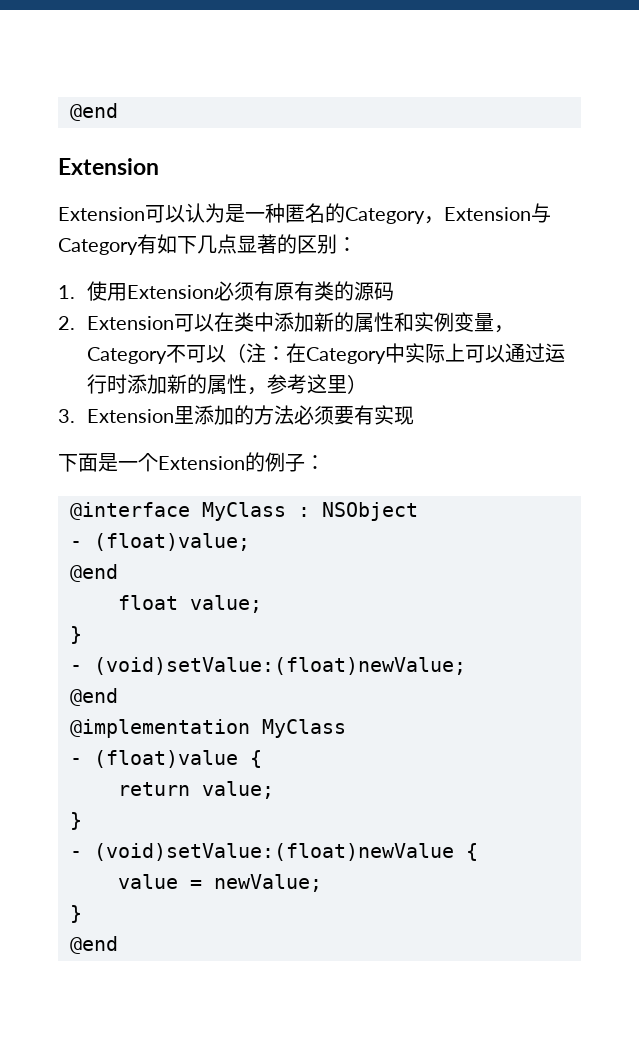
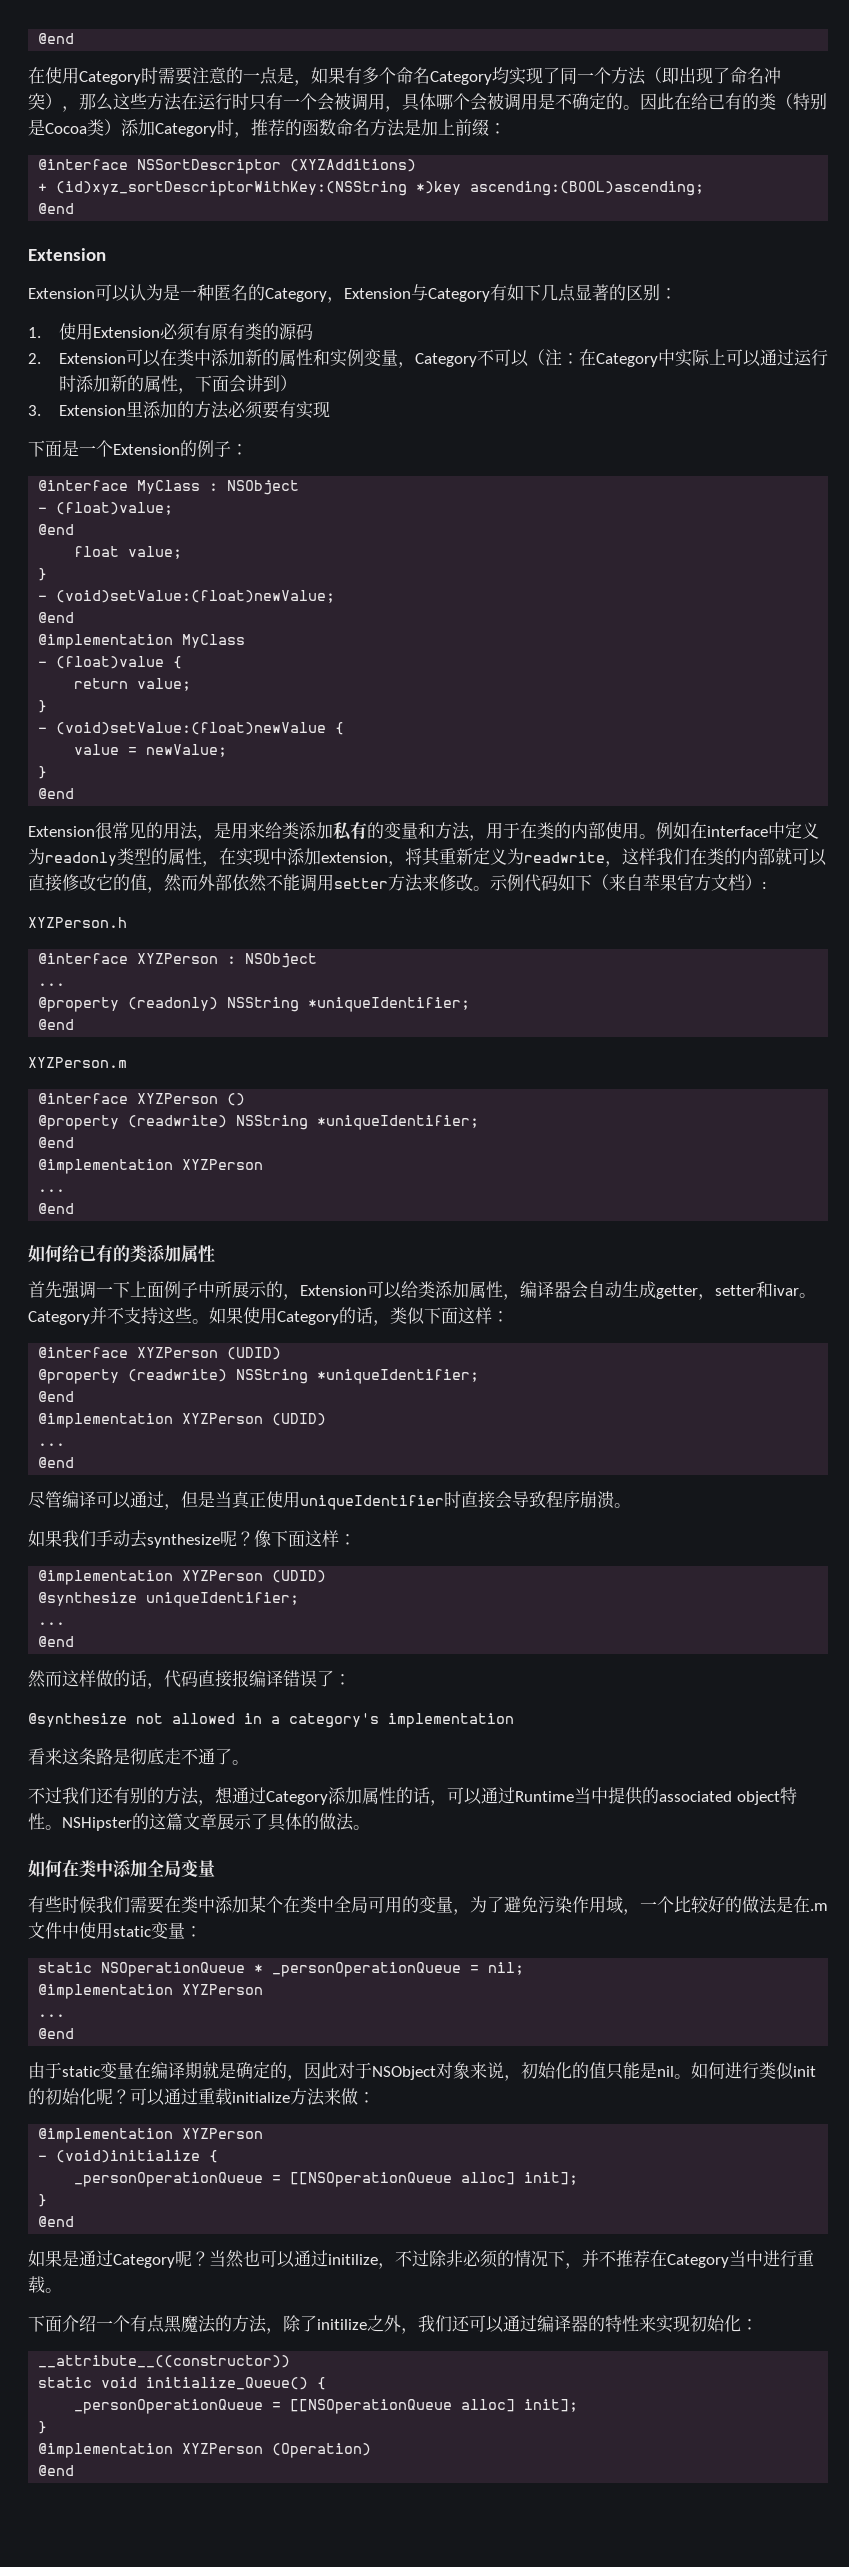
[70,103,118,121] @end -> [38,33,75,44] [28,67,781,86] [28,93,827,112] [28,119,506,138] [38,159,417,174] [38,181,705,196] [38,203,75,214] @end // 在使用Category时需要注意的一点是，如果有多个命名Category均实现了同一个方法（即出现了命名冲突），那么这些方法在运行时只有一个会被调用，具体哪个会被调用是不确定的。因此在给已有的类（特别是Cocoa类）添加Category时，推荐的函数命名方法是加上前缀： // @interface NSSortDescriptor (XYZAdditions) // + (id)xyz_sortDescriptorWithKey:(NSString *)key ascending:(BOOL)ascending; // @end
[266,374,347,394] 参考这里 -> [194,375,280,393] 下面会讲到
(118, 945) none -> [28,822,819,841] [28,847,827,867] [28,874,767,893] [28,917,127,928] [38,953,318,968] [38,983,66,986] [38,997,471,1012] [38,1019,75,1030] [28,1057,127,1068] [38,1093,246,1106] [38,1115,480,1130] [38,1137,75,1148] [38,1159,264,1174] [38,1189,66,1192] [38,1203,75,1214] [28,1244,215,1263] [28,1281,816,1300] [28,1307,509,1326] [38,1347,282,1360] [38,1369,480,1384] [38,1391,75,1402] [38,1413,327,1428] [38,1443,66,1446] [38,1457,75,1468] [28,1491,631,1510] [28,1530,356,1548] [38,1570,327,1585] [38,1592,300,1607] [38,1622,66,1625] [38,1636,75,1647] [28,1670,351,1689] [28,1713,514,1728] [28,1748,249,1765] [28,1787,797,1806] [28,1813,370,1831] [28,1859,215,1877] [28,1896,828,1915] [28,1922,202,1939] [38,1962,525,1977] [38,1984,264,1999] [38,2014,66,2017] [38,2028,75,2039] [28,2061,816,2081] [28,2088,375,2106] [38,2128,264,2143] [38,2150,219,2163] [74,2172,579,2187] [38,2194,48,2207] [38,2216,75,2227] [28,2250,814,2269] [28,2276,62,2293] [28,2315,758,2334] [38,2355,291,2368] [38,2377,327,2390] [74,2399,579,2414] [38,2421,48,2434] [38,2443,372,2458] [38,2465,75,2476] // Extension很常见的用法，是用来给类添加私有的变量和方法，用于在类的内部使用。例如在interface中定义为readonly类型的属性，在实现中添加extension，将其重新定义为readwrite，这样我们在类的内部就可以直接修改它的值，然而外部依然不能调用setter方法来修改。示例代码如下（来自苹果官方文档）: // XYZPerson.h // @interface XYZPerson : NSObject // ... // @property (readonly) NSString *uniqueIdentifier; // @end // XYZPerson.m // @interface XYZPerson () // @property (readwrite) NSString *uniqueIdentifier; // @end // @implementation XYZPerson // ... // @end // 如何给已有的类添加属性 // 首先强调一下上面例子中所展示的，Extension可以给类添加属性，编译器会自动生成getter，setter和ivar。Category并不支持这些。如果使用Category的话，类似下面这样： // @interface XYZPerson (UDID) // @property (readwrite) NSString *uniqueIdentifier; // @end // @implementation XYZPerson (UDID) // ... // @end // 尽管编译可以通过，但是当真正使用uniqueIdentifier时直接会导致程序崩溃。 // 如果我们手动去synthesize呢？像下面这样： // @implementation XYZPerson (UDID) // @synthesize uniqueIdentifier; // ... // @end // 然而这样做的话，代码直接报编译错误了： // @synthesize not allowed in a category's implementation // 看来这条路是彻底走不通了。 // 不过我们还有别的方法，想通过Category添加属性的话，可以通过Runtime当中提供的associated object特性。NSHipster的这篇文章展示了具体的做法。 // 如何在类中添加全局变量 // 有些时候我们需要在类中添加某个在类中全局可用的变量，为了避免污染作用域，一个比较好的做法是在.m文件中使用static变量： // static NSOperationQueue * _personOperationQueue = nil; // @implementation XYZPerson // ... // @end // 由于static变量在编译期就是确定的，因此对于NSObject对象来说，初始化的值只能是nil。如何进行类似init的初始化呢？可以通过重载initialize方法来做： // @implementation XYZPerson // - (void)initialize { // _personOperationQueue = [[NSOperationQueue alloc] init]; // } // @end // 如果是通过Category呢？当然也可以通过initilize，不过除非必须的情况下，并不推荐在Category当中进行重载。 // 下面介绍一个有点黑魔法的方法，除了initilize之外，我们还可以通过编译器的特性来实现初始化： // __attribute__((constructor)) // static void initialize_Queue() { // _personOperationQueue = [[NSOperationQueue alloc] init]; // } // @implementation XYZPerson (Operation) // @end

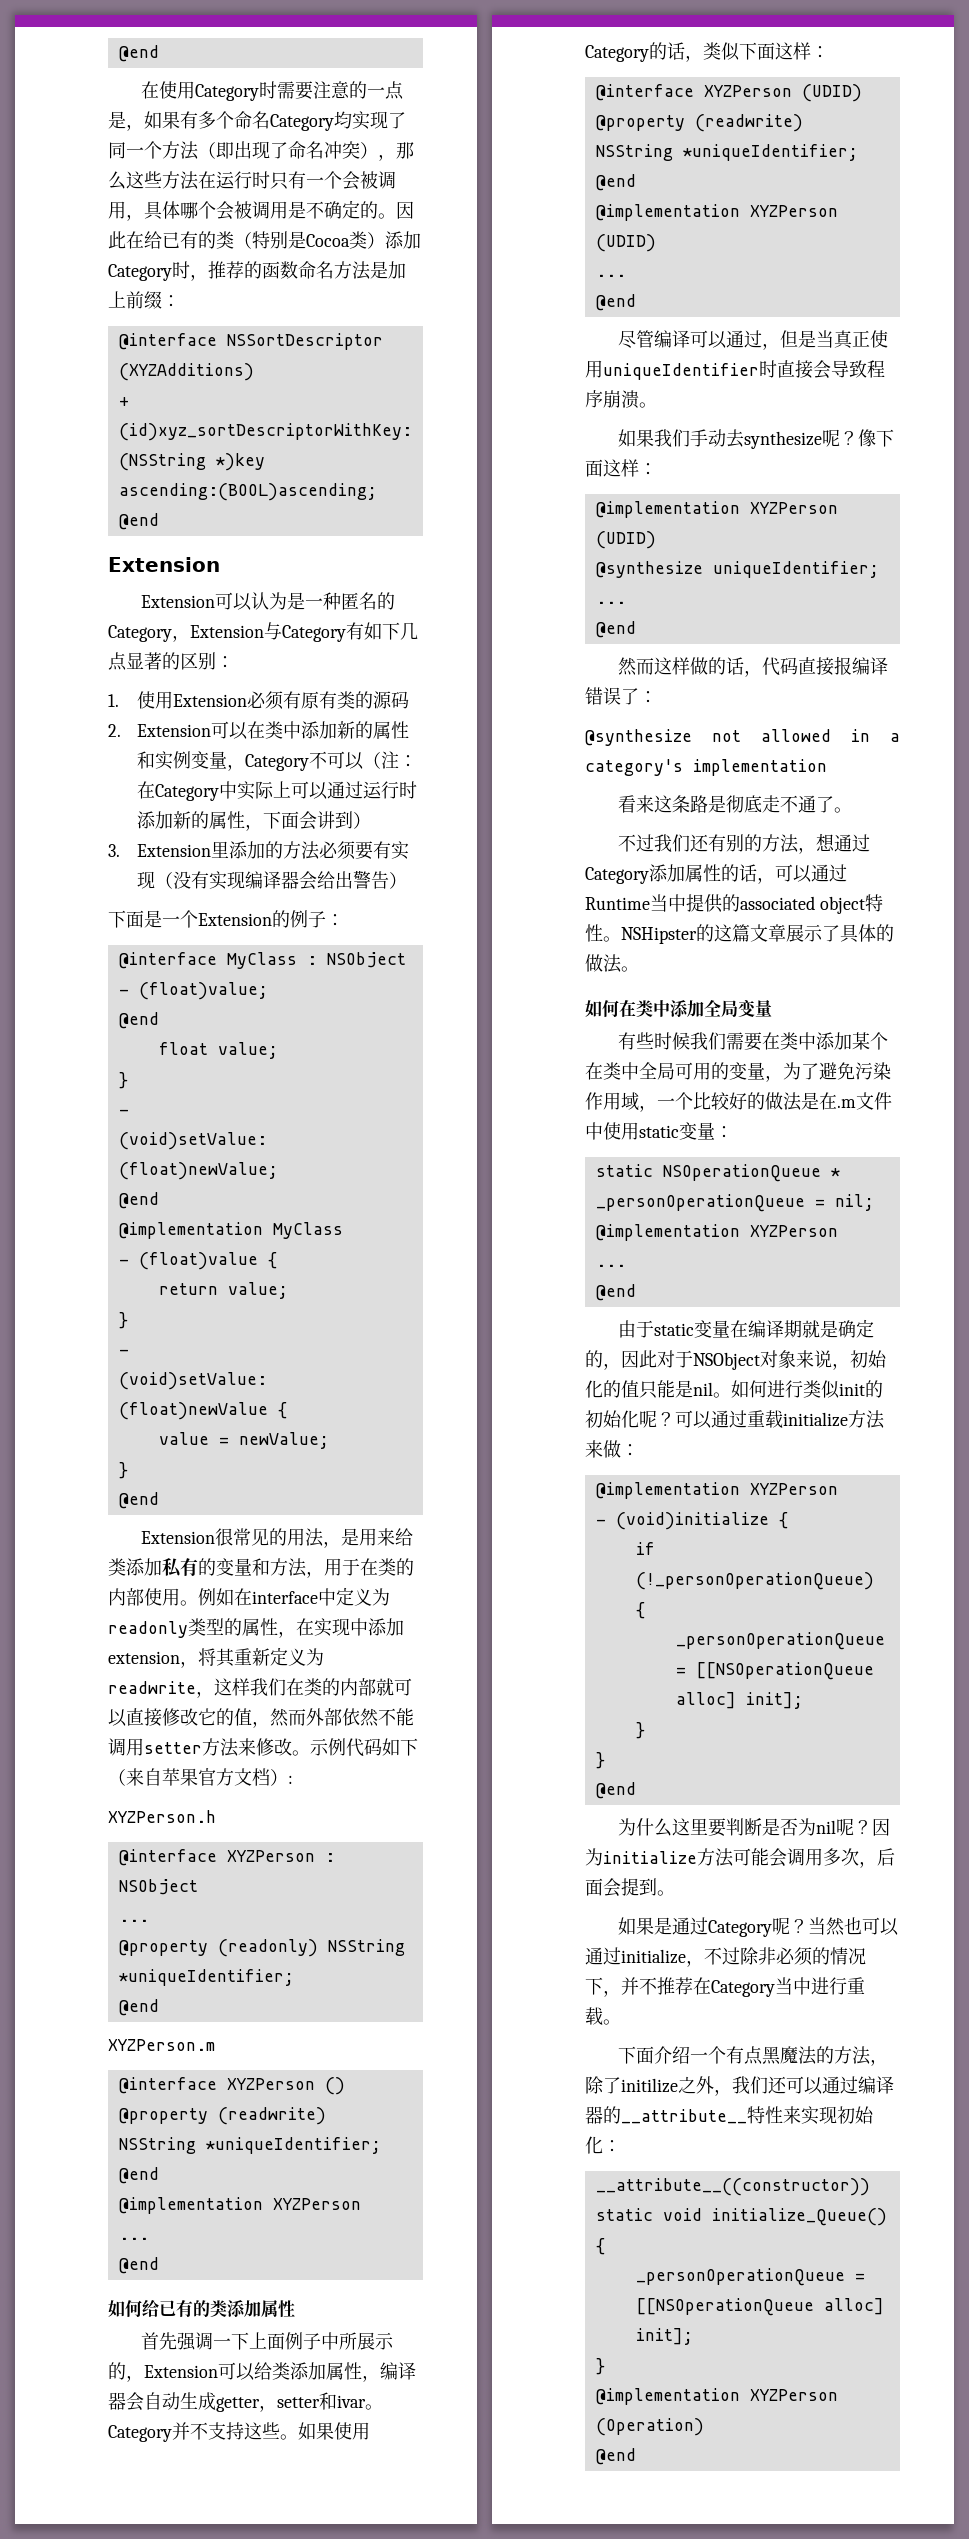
(330, 409) none -> [155,870,408,890] （没有实现编译器会给出警告）
[74,2172,579,2187] [38,2194,48,2207] [38,2216,75,2227] // _personOperationQueue = [[NSOperationQueue alloc] init]; // } // @end -> [635,1542,655,1555] [635,1572,874,1590] [635,1602,645,1619] [675,1632,885,1650] [675,1662,874,1680] [675,1692,803,1709] [635,1722,645,1739] [595,1752,605,1769] [595,1782,636,1799] [618,1818,891,1837] [585,1848,895,1868] [585,1878,675,1897] // if (!_personOperationQueue) { // _personOperationQueue = [[NSOperationQueue alloc] init]; // } // } // @end // 为什么这里要判断是否为nil呢？因为initialize方法可能会调用多次，后面会提到。
[328,2254,378,2265] initilize -> [621,1949,686,1964] initialize
(605, 2323) none -> [621,2109,747,2124] __attribute__

